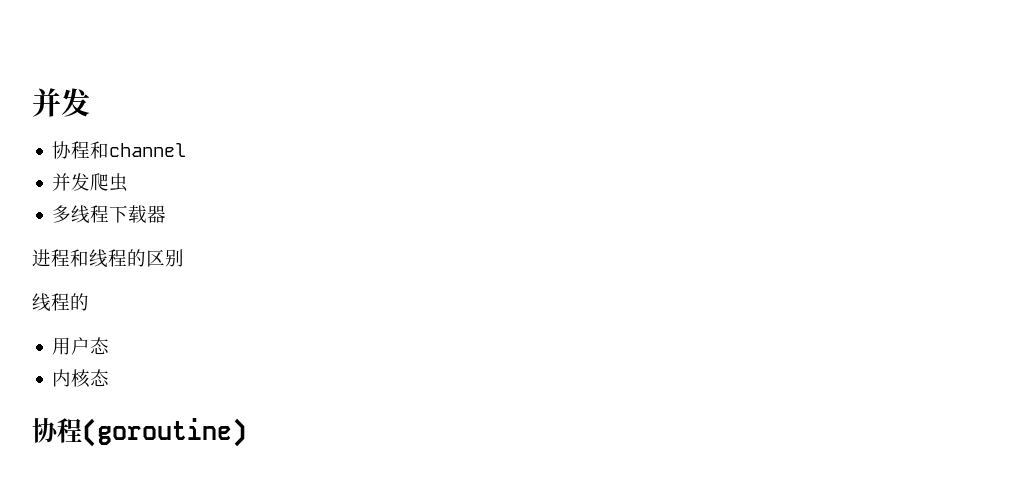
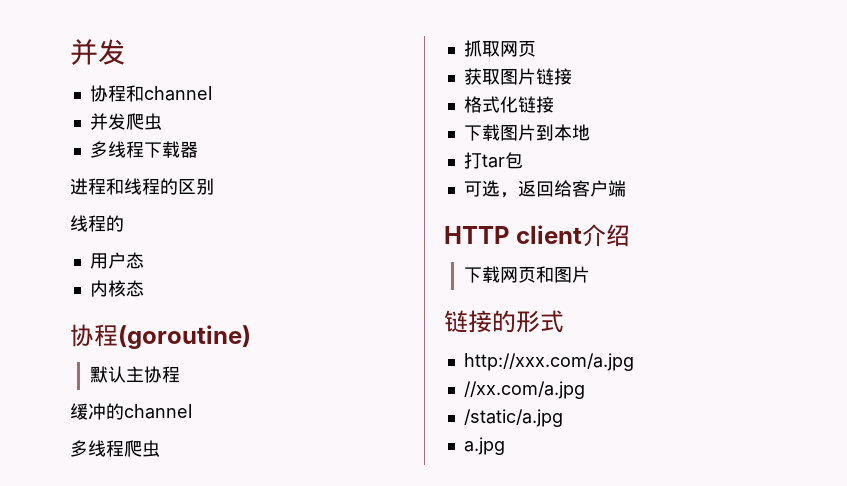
(247, 432) none -> [89,366,180,383] [70,403,192,420] [70,440,160,457] [463,40,536,57] [463,68,572,85] [463,96,554,113] [463,124,590,141] [463,152,523,169] [463,180,626,198] [444,224,631,247] [463,266,590,283] [444,310,564,333] [463,353,634,371] [463,381,585,399] [463,409,563,427] [463,437,505,455] // 默认主协程 // 缓冲的channel // 多线程爬虫 // 抓取网页 // 获取图片链接 // 格式化链接 // 下载图片到本地 // 打tar包 // 可选，返回给客户端 // HTTP client介绍 // 下载网页和图片 // 链接的形式 // http://xxx.com/a.jpg // //xx.com/a.jpg // /static/a.jpg // a.jpg

